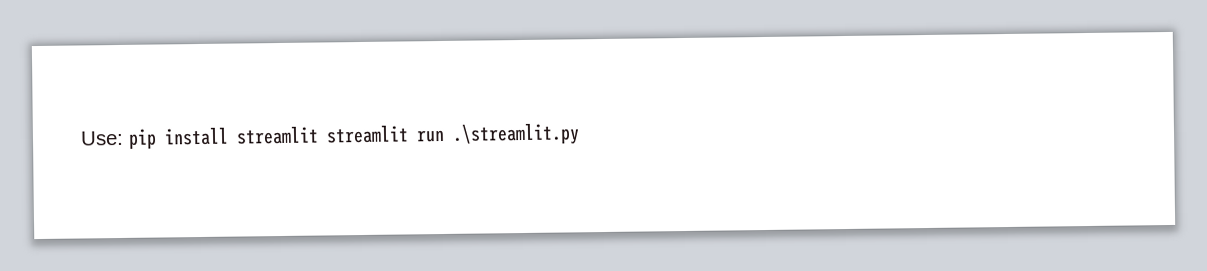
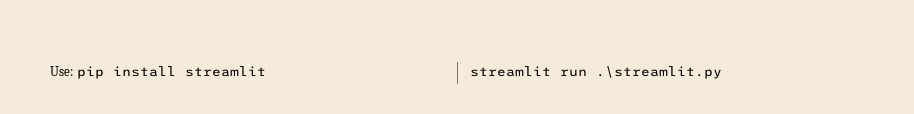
(319, 135) none -> (266, 71) //

